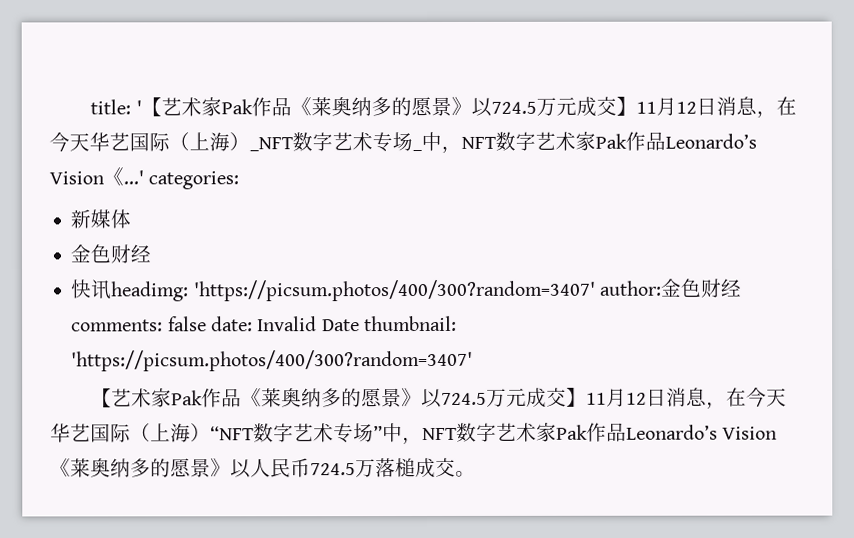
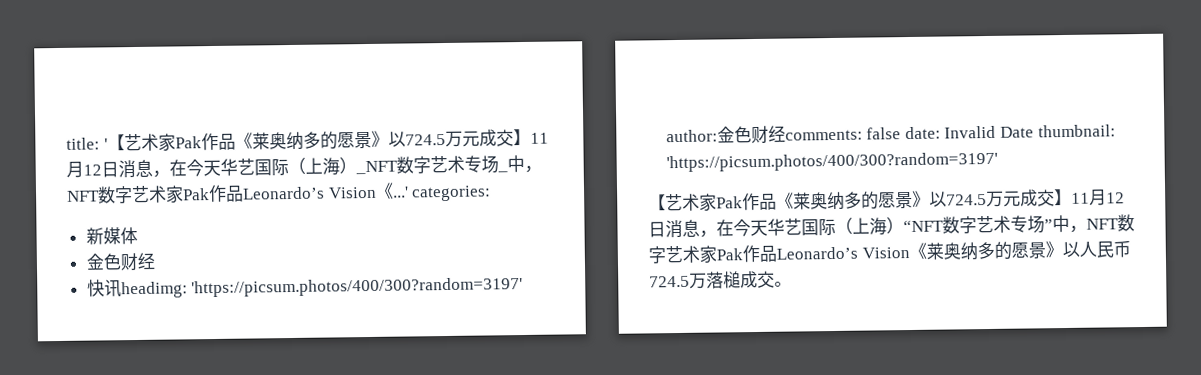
[193,279,596,302] 'https://picsum.photos/400/300?random=3407' -> [191,277,524,298] 'https://picsum.photos/400/300?random=3197'
[71,349,474,372] 'https://picsum.photos/400/300?random=3407' -> [665,151,998,173] 'https://picsum.photos/400/300?random=3197'

